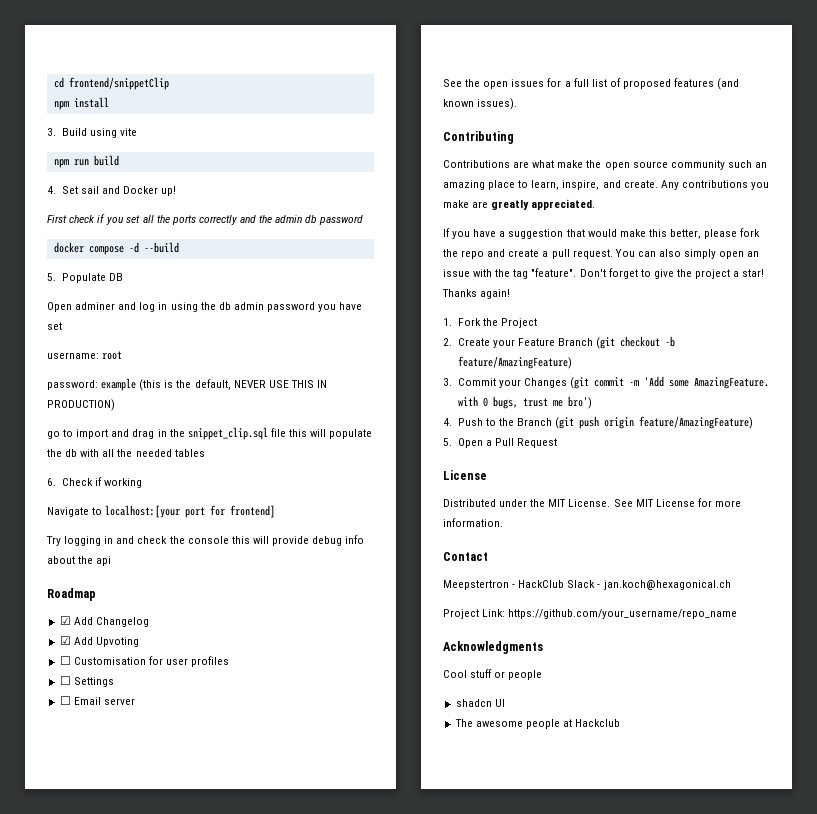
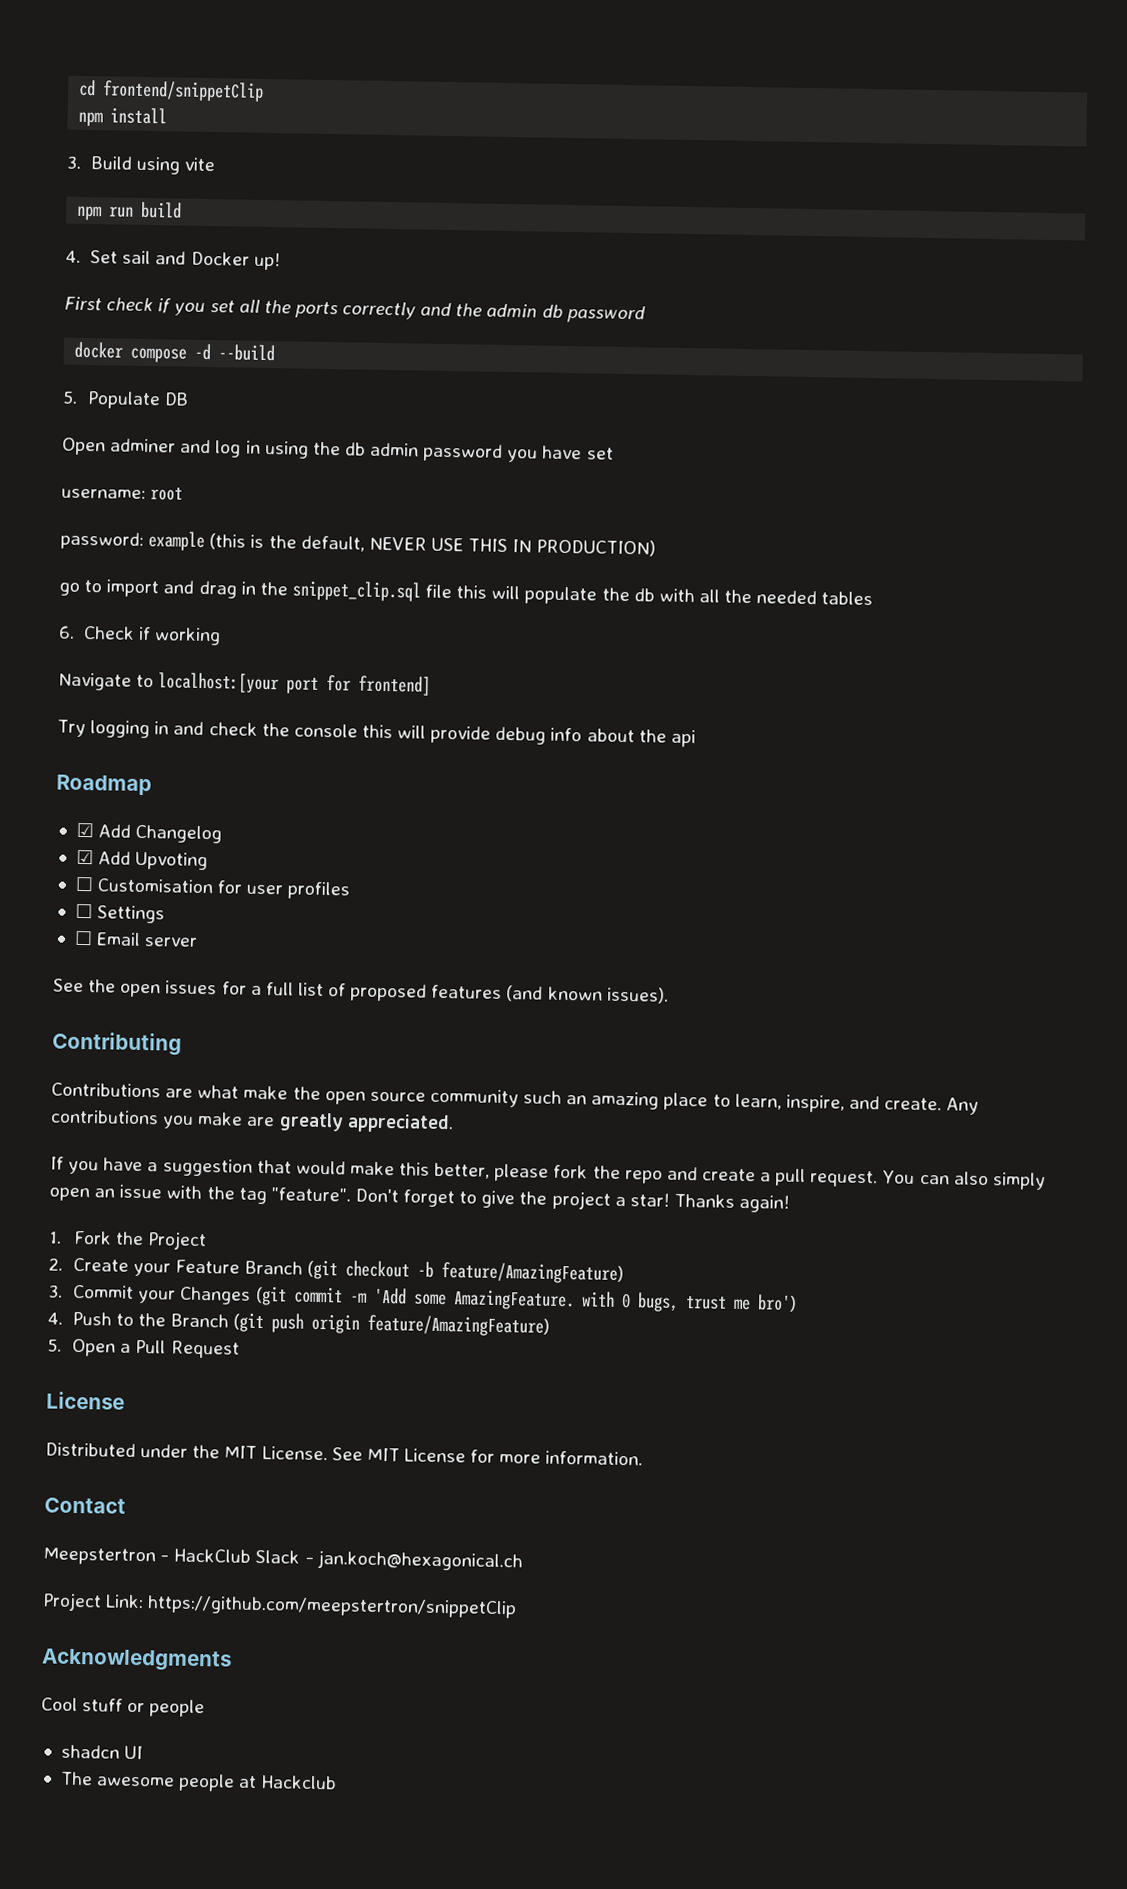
[508,609,738,619] https://github.com/your_username/repo_name -> [147,1595,518,1619] https://github.com/meepstertron/snippetClip

